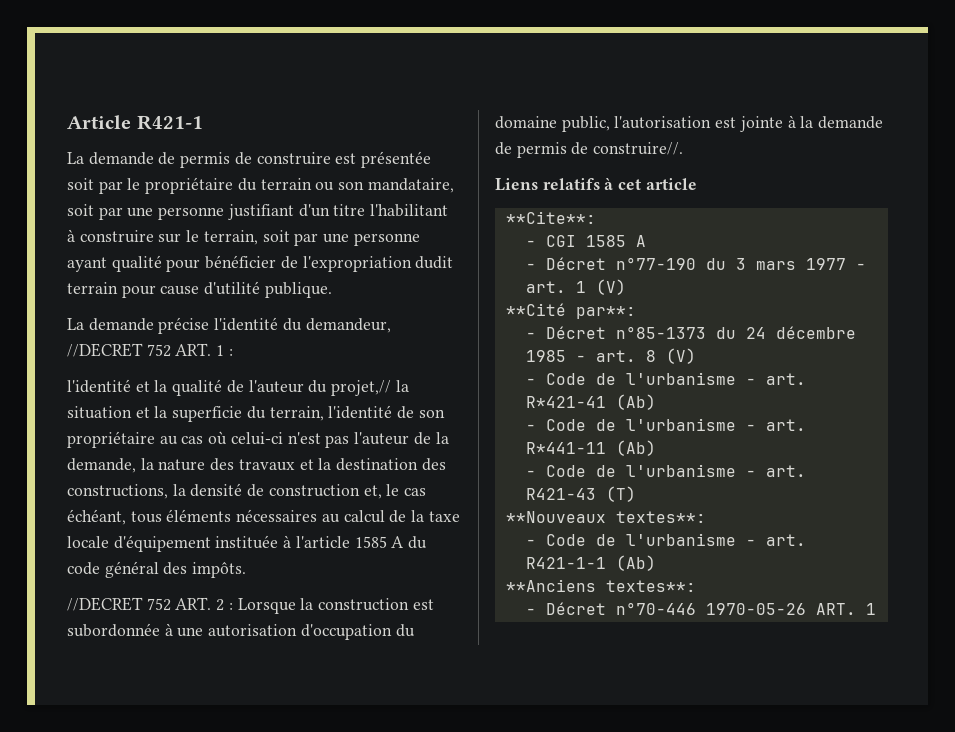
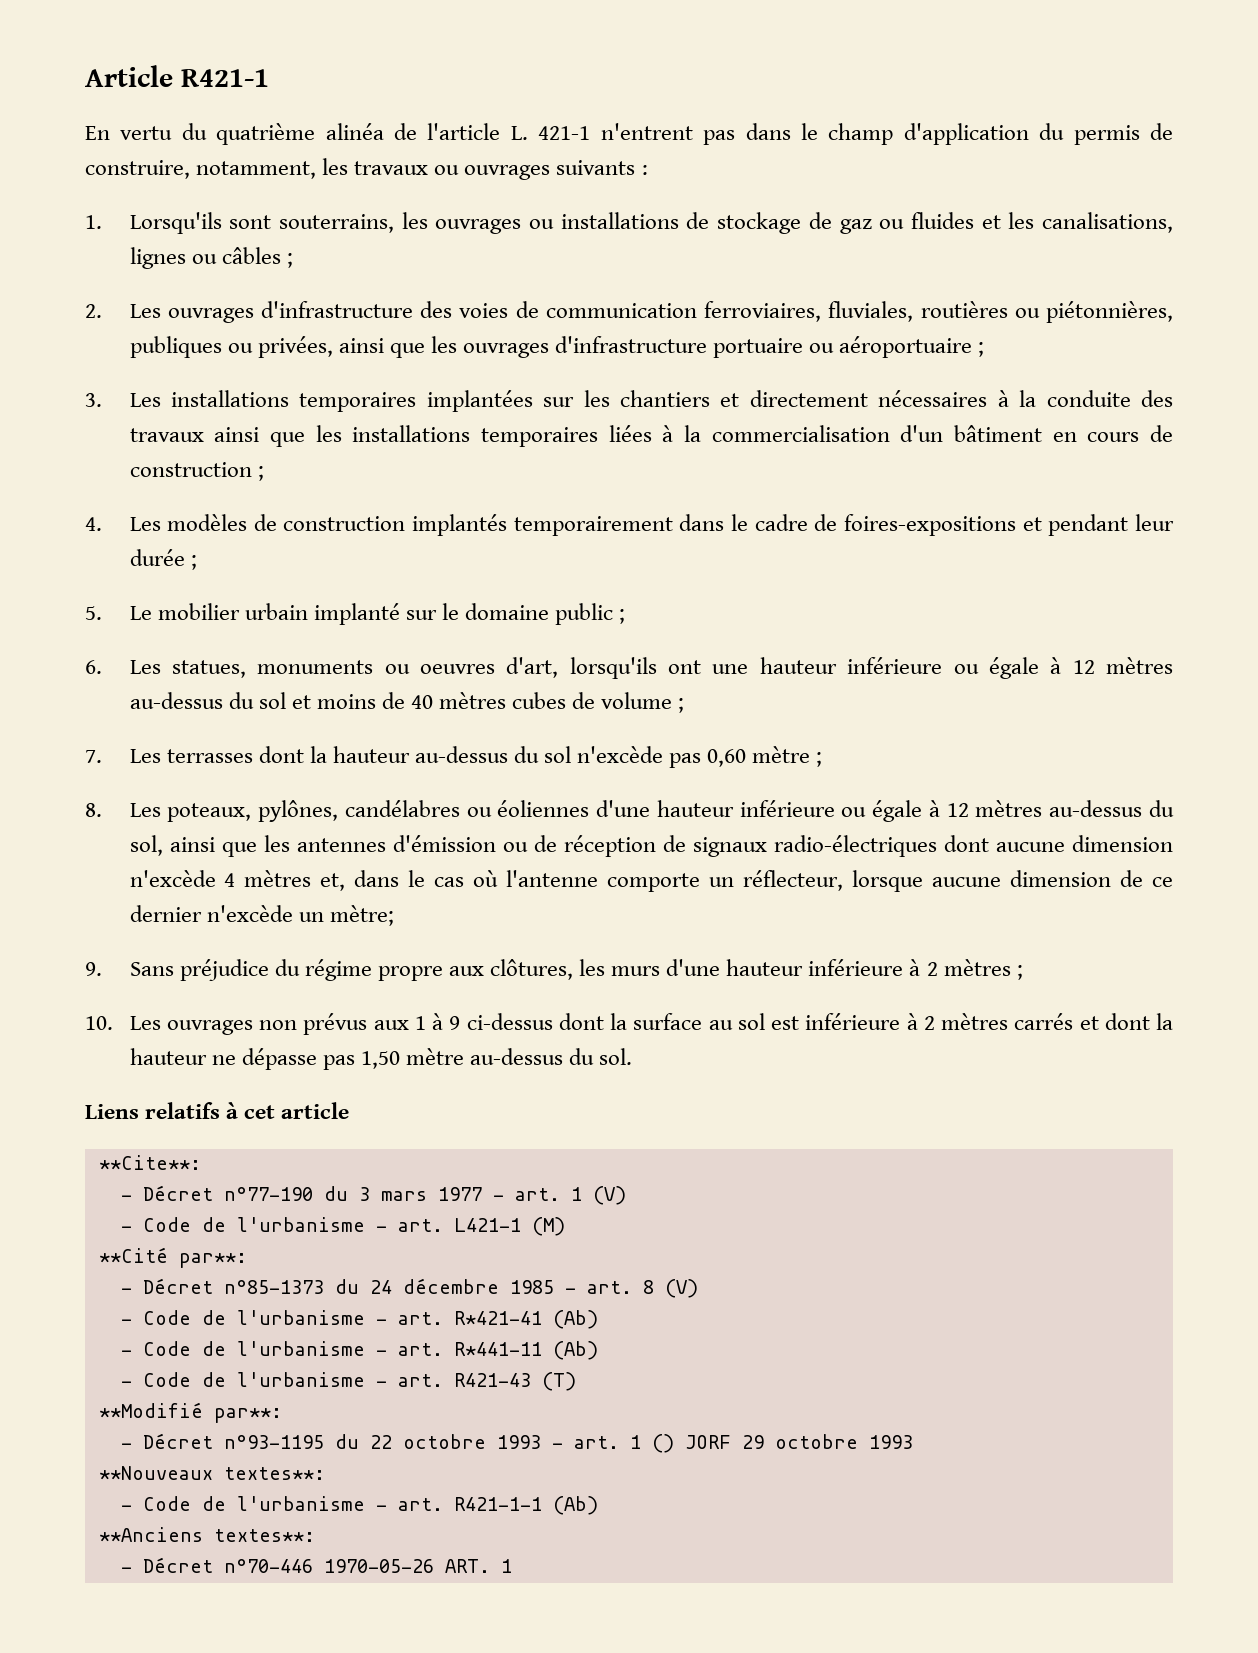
[67,151,432,168] [67,177,454,194] [67,204,449,220] [67,229,420,246] [67,255,454,272] [67,281,332,298] [67,317,391,334] [67,343,233,357] [67,379,409,396] [67,405,445,422] [67,431,449,448] [67,458,446,473] [67,483,427,499] [67,509,460,525] [67,535,428,552] [67,561,247,578] [67,597,434,614] [67,623,415,640] [495,115,884,132] [495,142,684,158] La demande de permis de construire est présentée soit par le propriétaire du terrain ou son mandataire, soit par une personne justifiant d'un titre l'habilitant à construire sur le terrain, soit par une personne ayant qualité pour bénéficier de l'expropriation dudit terrain pour cause d'utilité publique. // La demande précise l'identité du demandeur, //DECRET 752 ART. 1 : // l'identité et la qualité de l'auteur du projet,// la situation et la superficie du terrain, l'identité de son propriétaire au cas où celui-ci n'est pas l'auteur de la demande, la nature des travaux et la destination des constructions, la densité de construction et, le cas échéant, tous éléments nécessaires au calcul de la taxe locale d'équipement instituée à l'article 1585 A du code général des impôts. // //DECRET 752 ART. 2 : Lorsque la construction est subordonnée à une autorisation d'occupation du domaine public, l'autorisation est jointe à la demande de permis de construire//. -> [85,123,1173,145] [85,158,648,180] [85,212,1174,234] [129,247,293,269] [85,301,1173,323] [129,336,985,358] [85,390,1173,412] [129,425,1174,447] [129,462,264,481] [85,514,1175,536] [129,549,197,570] [85,603,626,625] [85,657,1173,679] [129,692,685,713] [85,746,823,768] [85,800,1174,822] [129,835,1173,857] [129,870,1173,892] [129,905,394,926] [85,959,1023,981] [85,1013,1173,1035] [129,1048,633,1070] En vertu du quatrième alinéa de l'article L. 421-1 n'entrent pas dans le champ d'application du permis de construire, notamment, les travaux ou ouvrages suivants : // 1. Lorsqu'ils sont souterrains, les ouvrages ou installations de stockage de gaz ou fluides et les canalisations, lignes ou câbles ; // 2. Les ouvrages d'infrastructure des voies de communication ferroviaires, fluviales, routières ou piétonnières, publiques ou privées, ainsi que les ouvrages d'infrastructure portuaire ou aéroportuaire ; // 3. Les installations temporaires implantées sur les chantiers et directement nécessaires à la conduite des travaux ainsi que les installations temporaires liées à la commercialisation d'un bâtiment en cours de construction ; // 4. Les modèles de construction implantés temporairement dans le cadre de foires-expositions et pendant leur durée ; // 5. Le mobilier urbain implanté sur le domaine public ; // 6. Les statues, monuments ou oeuvres d'art, lorsqu'ils ont une hauteur inférieure ou égale à 12 mètres au-dessus du sol et moins de 40 mètres cubes de volume ; // 7. Les terrasses dont la hauteur au-dessus du sol n'excède pas 0,60 mètre ; // 8. Les poteaux, pylônes, candélabres ou éoliennes d'une hauteur inférieure ou égale à 12 mètres au-dessus du sol, ainsi que les antennes d'émission ou de réception de signaux radio-électriques dont aucune dimension n'excède 4 mètres et, dans le cas où l'antenne comporte un réflecteur, lorsque aucune dimension de ce dernier n'excède un mètre; // 9. Sans préjudice du régime propre aux clôtures, les murs d'une hauteur inférieure à 2 mètres ; // 10. Les ouvrages non prévus aux 1 à 9 ci-dessus dont la surface au sol est inférieure à 2 mètres carrés et dont la hauteur ne dépasse pas 1,50 mètre au-dessus du sol.
[525,235,646,247] // - CGI 1585 A -> (201, 1162) none
(626, 287) none -> [120,1217,565,1236] // - Code de l'urbanisme - art. L421-1 (M)
(636, 494) none -> [98,1402,282,1423] [120,1433,913,1453] // **Modifié par**: // - Décret n°93-1195 du 22 octobre 1993 - art. 1 () JORF 29 octobre 1993

